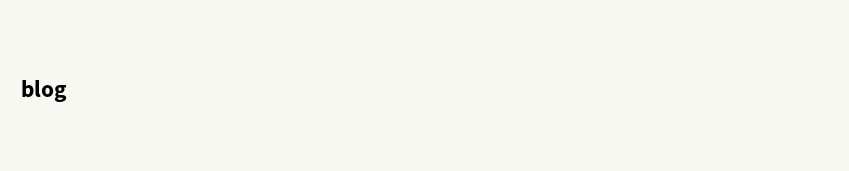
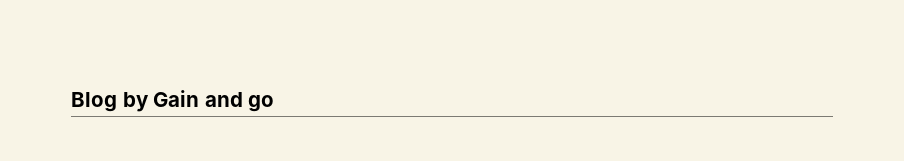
[21,80,67,102] blog -> [71,90,275,112] Blog by Gain and go

